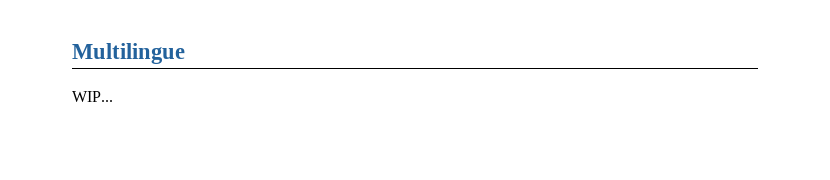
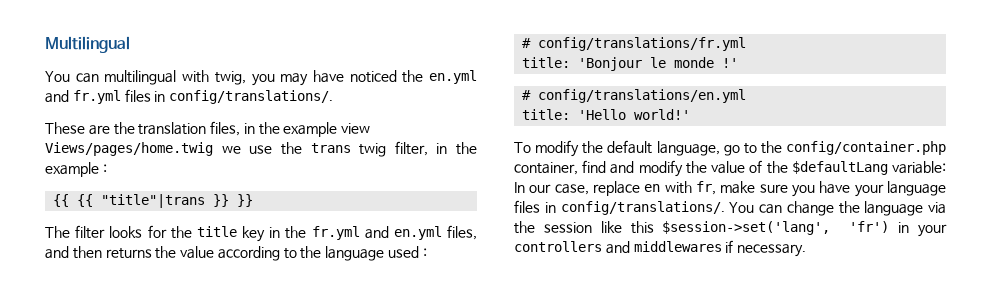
[72,43,185,64] [72,91,113,102] Multilingue // WIP... -> [45,36,130,53] [45,70,477,86] [45,89,334,104] [45,121,371,137] [45,141,477,157] [45,162,107,177] [53,194,254,208] [45,225,478,242] [45,246,427,261] [522,37,747,51] [522,57,739,71] [522,89,747,103] [522,109,691,120] [514,140,946,157] [514,160,946,177] [514,181,946,197] [514,200,946,216] [514,221,947,237] [514,240,807,257] Multilingual // You can multilingual with twig, you may have noticed the en.yml and fr.yml files in config/translations/. // These are the translation files, in the example view Views/pages/home.twig we use the trans twig filter, in the example : // {{ {{ "title"|trans }} }} // The filter looks for the title key in the fr.yml and en.yml files, and then returns the value according to the language used : // # config/translations/fr.yml // title: 'Bonjour le monde !' // # config/translations/en.yml // title: 'Hello world!' // To modify the default language, go to the config/container.php container, find and modify the value of the $defaultLang variable: In our case, replace en with fr, make sure you have your language files in config/translations/. You can change the language via the session like this $session->set('lang', 'fr') in your controllers and middlewares if necessary.

